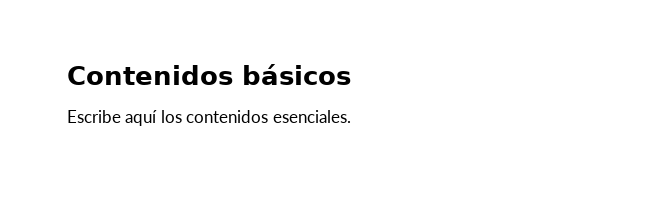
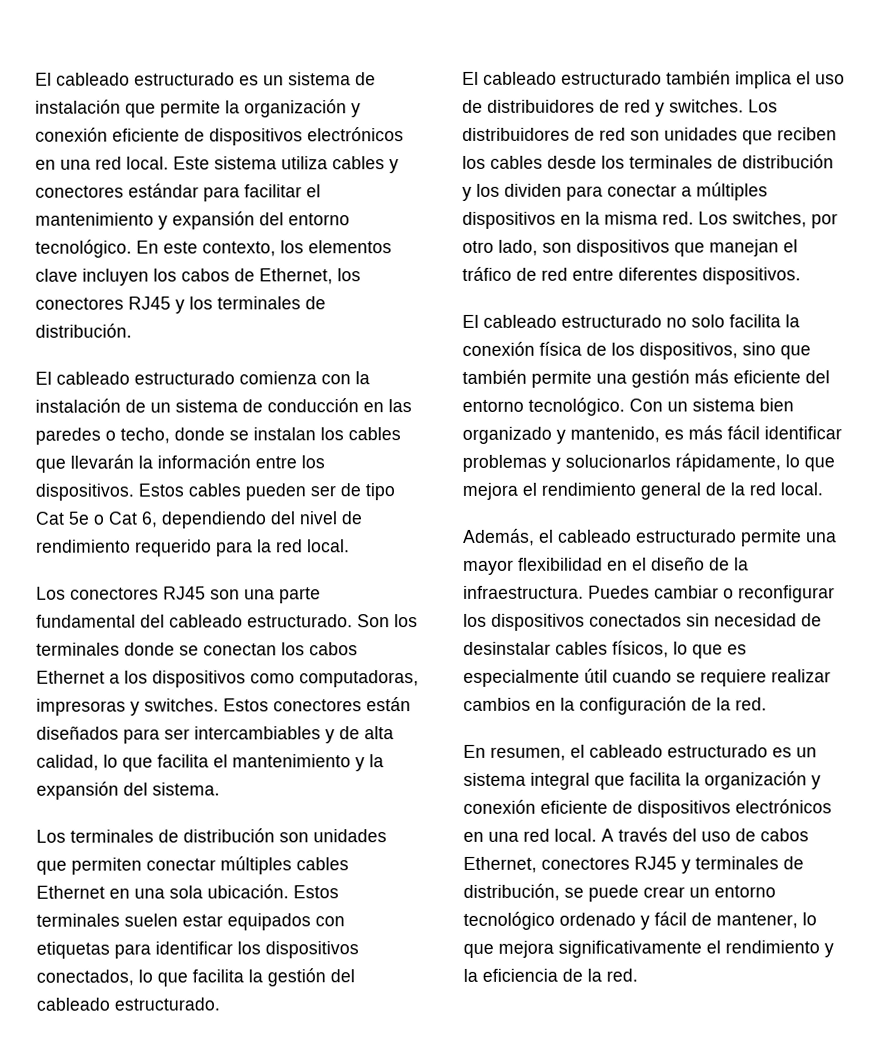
[67,64,351,85] [67,110,351,126] Contenidos básicos // Escribe aquí los contenidos esenciales. -> [35,72,376,86] [35,99,361,118] [35,127,404,146] [35,156,399,174] [35,183,321,202] [35,211,350,230] [35,239,392,258] [35,268,361,286] [35,296,326,314] [35,323,132,338] [35,371,370,385] [35,398,412,413] [35,427,401,445] [35,454,325,473] [35,483,395,501] [35,511,363,529] [36,539,350,557] [36,586,321,604] [36,614,418,628] [36,642,358,656] [36,670,419,688] [36,697,411,716] [36,725,394,744] [36,754,384,772] [36,781,220,800] [36,828,387,843] [36,856,349,875] [36,884,339,899] [36,913,345,931] [36,941,359,959] [36,968,355,987] [36,997,220,1011] [462,70,845,89] [462,99,778,117] [462,127,837,145] [462,154,834,169] [462,182,768,201] [462,211,838,229] [462,239,798,257] [462,266,801,285] [462,314,800,328] [462,341,811,360] [462,369,830,388] [462,397,794,416] [462,425,842,444] [462,453,835,472] [462,482,823,500] [463,528,837,547] [463,556,749,575] [463,585,835,603] [463,613,822,631] [463,640,747,659] [463,668,831,687] [463,696,767,715] [463,744,817,761] [463,771,821,790] [463,799,832,818] [463,827,809,842] [463,856,804,874] [463,883,776,902] [463,911,817,930] [463,940,834,958] [463,968,638,982] El cableado estructurado es un sistema de instalación que permite la organización y conexión eficiente de dispositivos electrónicos en una red local. Este sistema utiliza cables y conectores estándar para facilitar el mantenimiento y expansión del entorno tecnológico. En este contexto, los elementos clave incluyen los cabos de Ethernet, los conectores RJ45 y los terminales de distribución. // El cableado estructurado comienza con la instalación de un sistema de conducción en las paredes o techo, donde se instalan los cables que llevarán la información entre los dispositivos. Estos cables pueden ser de tipo Cat 5e o Cat 6, dependiendo del nivel de rendimiento requerido para la red local. // Los conectores RJ45 son una parte fundamental del cableado estructurado. Son los terminales donde se conectan los cabos Ethernet a los dispositivos como computadoras, impresoras y switches. Estos conectores están diseñados para ser intercambiables y de alta calidad, lo que facilita el mantenimiento y la expansión del sistema. // Los terminales de distribución son unidades que permiten conectar múltiples cables Ethernet en una sola ubicación. Estos terminales suelen estar equipados con etiquetas para identificar los dispositivos conectados, lo que facilita la gestión del cableado estructurado. // El cableado estructurado también implica el uso de distribuidores de red y switches. Los distribuidores de red son unidades que reciben los cables desde los terminales de distribución y los dividen para conectar a múltiples dispositivos en la misma red. Los switches, por otro lado, son dispositivos que manejan el tráfico de red entre diferentes dispositivos. // El cableado estructurado no solo facilita la conexión física de los dispositivos, sino que también permite una gestión más eficiente del entorno tecnológico. Con un sistema bien organizado y mantenido, es más fácil identificar problemas y solucionarlos rápidamente, lo que mejora el rendimiento general de la red local. // Además, el cableado estructurado permite una mayor flexibilidad en el diseño de la infraestructura. Puedes cambiar o reconfigurar los dispositivos conectados sin necesidad de desinstalar cables físicos, lo que es especialmente útil cuando se requiere realizar cambios en la configuración de la red. // En resumen, el cableado estructurado es un sistema integral que facilita la organización y conexión eficiente de dispositivos electrónicos en una red local. A través del uso de cabos Ethernet, conectores RJ45 y terminales de distribución, se puede crear un entorno tecnológico ordenado y fácil de mantener, lo que mejora significativamente el rendimiento y la eficiencia de la red.

